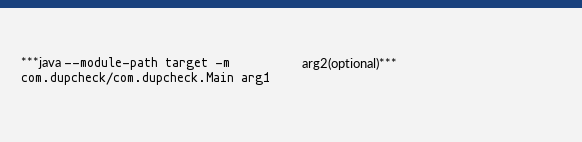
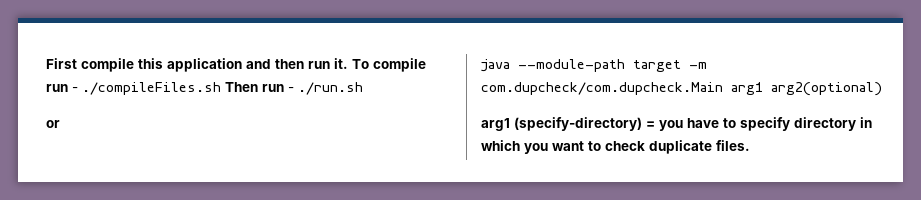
[21,57,61,69] ***java -> [46,58,426,72] [46,82,363,95] [46,120,60,128] [481,59,510,72] First compile this application and then run it. To compile run - ./compileFiles.sh Then run - ./run.sh // or // java
[302,57,397,70] arg2(optional)*** -> [771,82,882,96] [481,117,872,131] [481,140,750,154] arg2(optional) // arg1 (specify-directory) = you have to specify directory in which you want to check duplicate files.

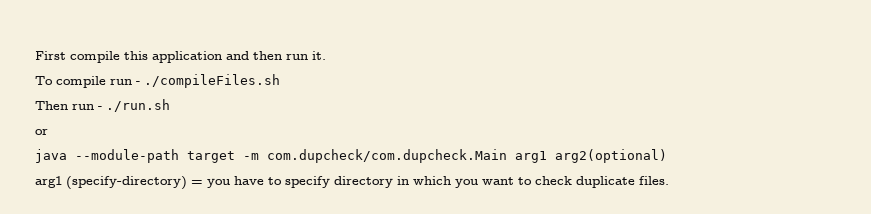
(348, 63) none -> (326, 55) //
(221, 88) none -> (280, 81) //

